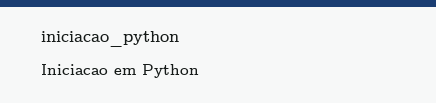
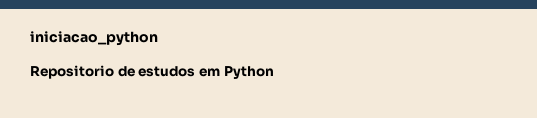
[41,64,108,75] Iniciacao -> [30,65,196,79] Repositorio de estudos

